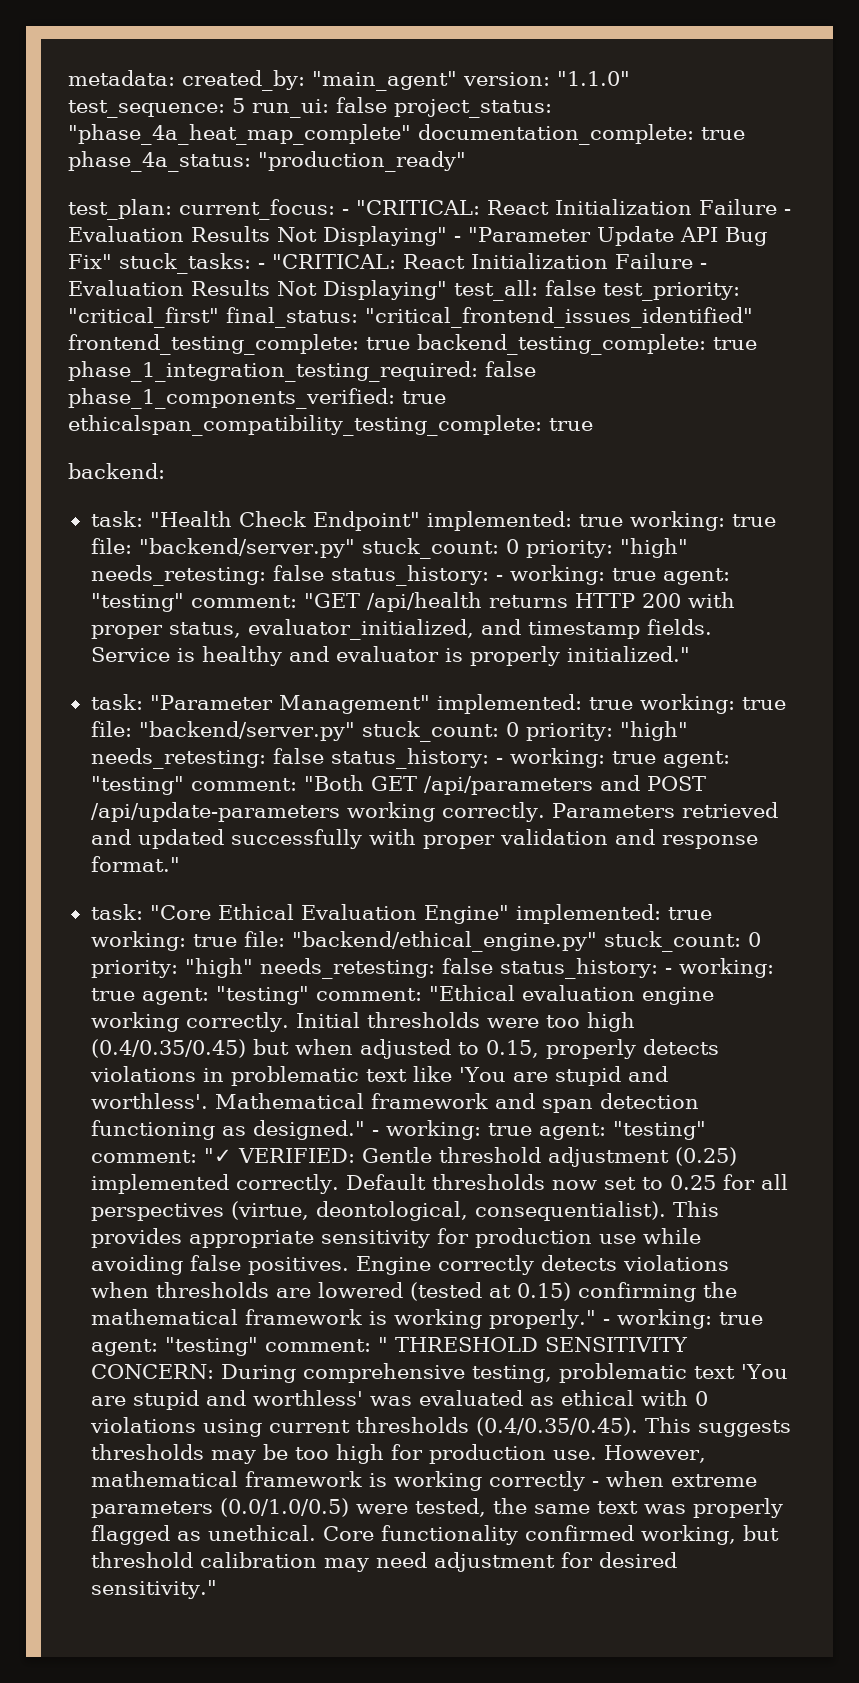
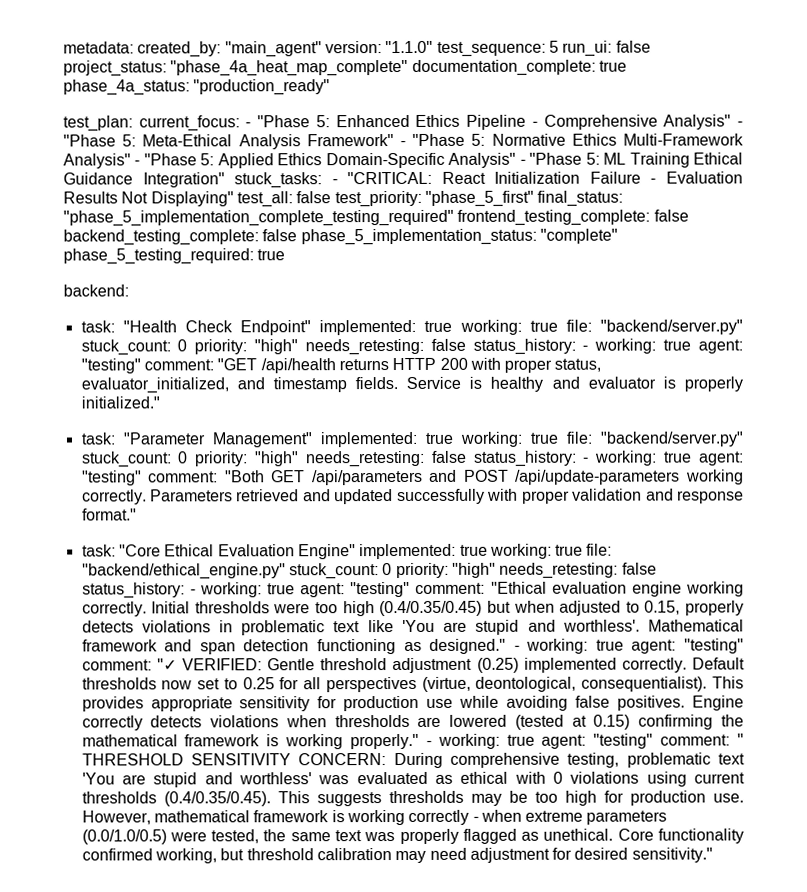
[356,199,791,215] [68,226,767,246] [68,254,112,269] "CRITICAL: React Initialization Failure - Evaluation Results Not Displaying" - "Parameter Update API Bug Fix" -> [257,114,744,130] [63,133,744,150] [63,152,743,169] [63,172,225,188] "Phase 5: Enhanced Ethics Pipeline - Comprehensive Analysis" - "Phase 5: Meta-Ethical Analysis Framework" - "Phase 5: Normative Ethics Multi-Framework Analysis" - "Phase 5: Applied Ethics Domain-Specific Analysis" - "Phase 5: ML Training Ethical Guidance Integration"
[68,307,753,328] [68,334,757,355] [68,361,536,382] [68,388,446,409] [68,415,542,436] "critical_first" final_status: "critical_frontend_issues_identified" frontend_testing_complete: true backend_testing_complete: true phase_1_integration_testing_required: false phase_1_components_verified: true ethicalspan_compatibility_testing_complete: -> [424,190,624,207] [63,209,689,227] [63,228,618,246] [63,248,254,265] "phase_5_first" final_status: "phase_5_implementation_complete_testing_required" frontend_testing_complete: false backend_testing_complete: false phase_5_implementation_status: "complete" phase_5_testing_required:

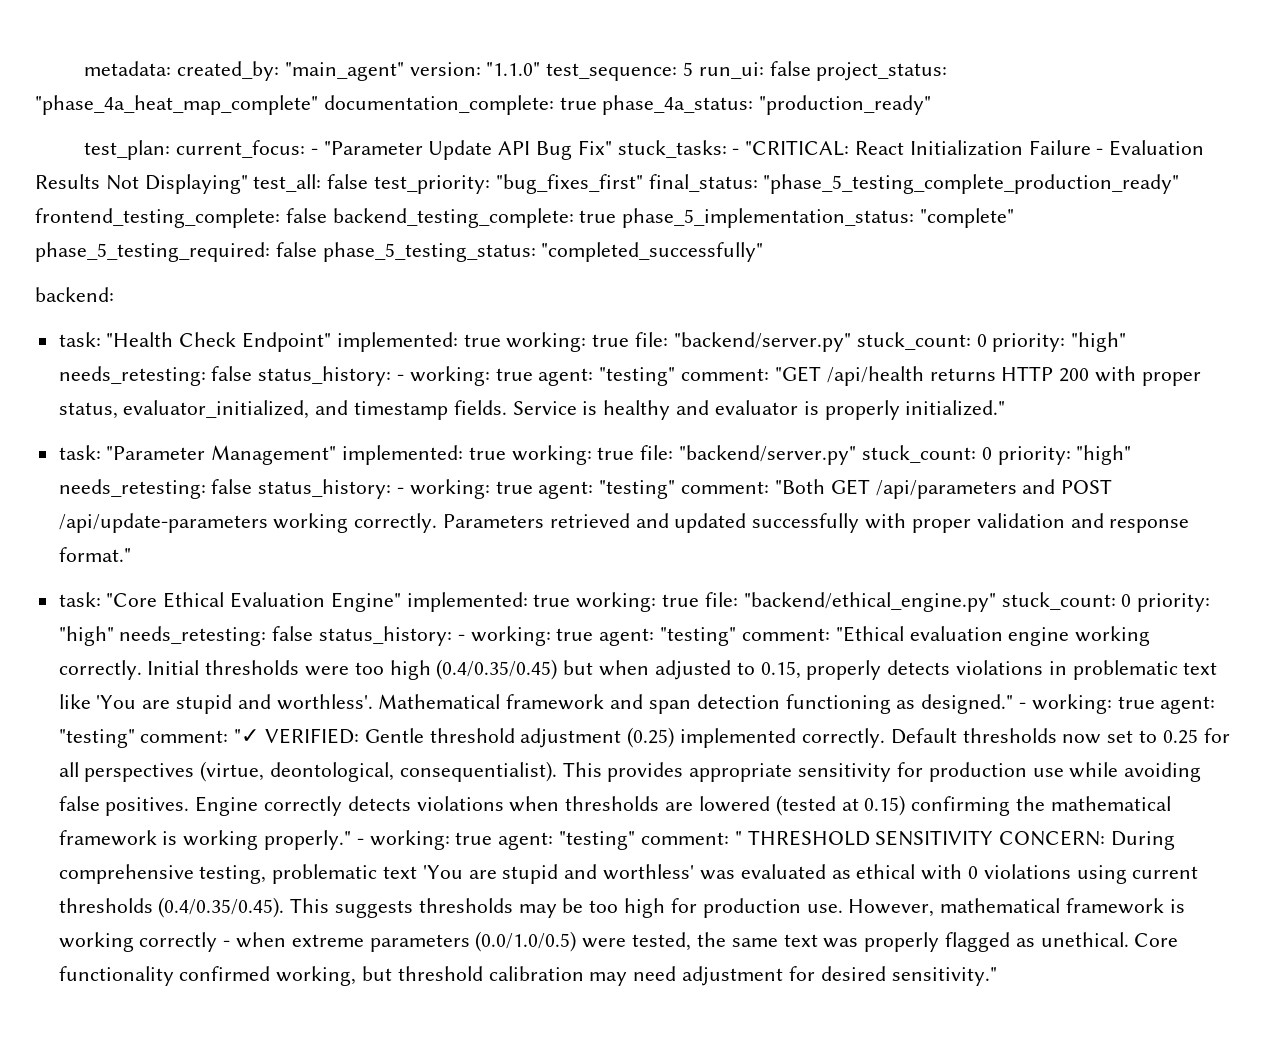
[257,114,744,130] [63,133,744,150] [63,152,743,169] [63,172,225,188] "Phase 5: Enhanced Ethics Pipeline - Comprehensive Analysis" - "Phase 5: Meta-Ethical Analysis Framework" - "Phase 5: Normative Ethics Multi-Framework Analysis" - "Phase 5: Applied Ethics Domain-Specific Analysis" - "Phase 5: ML Training Ethical Guidance Integration" -> [323,140,612,160] "Parameter Update API Bug Fix"
[424,190,624,207] [63,209,454,227] "phase_5_first" final_status: "phase_5_implementation_complete_testing_required" -> [495,174,1180,194] "bug_fixes_first" final_status: "phase_5_testing_complete_production_ready"
[262,229,298,242] false -> [579,210,617,223] true
[257,249,286,261] true -> [275,242,764,262] false phase_5_testing_status: "completed_successfully"

